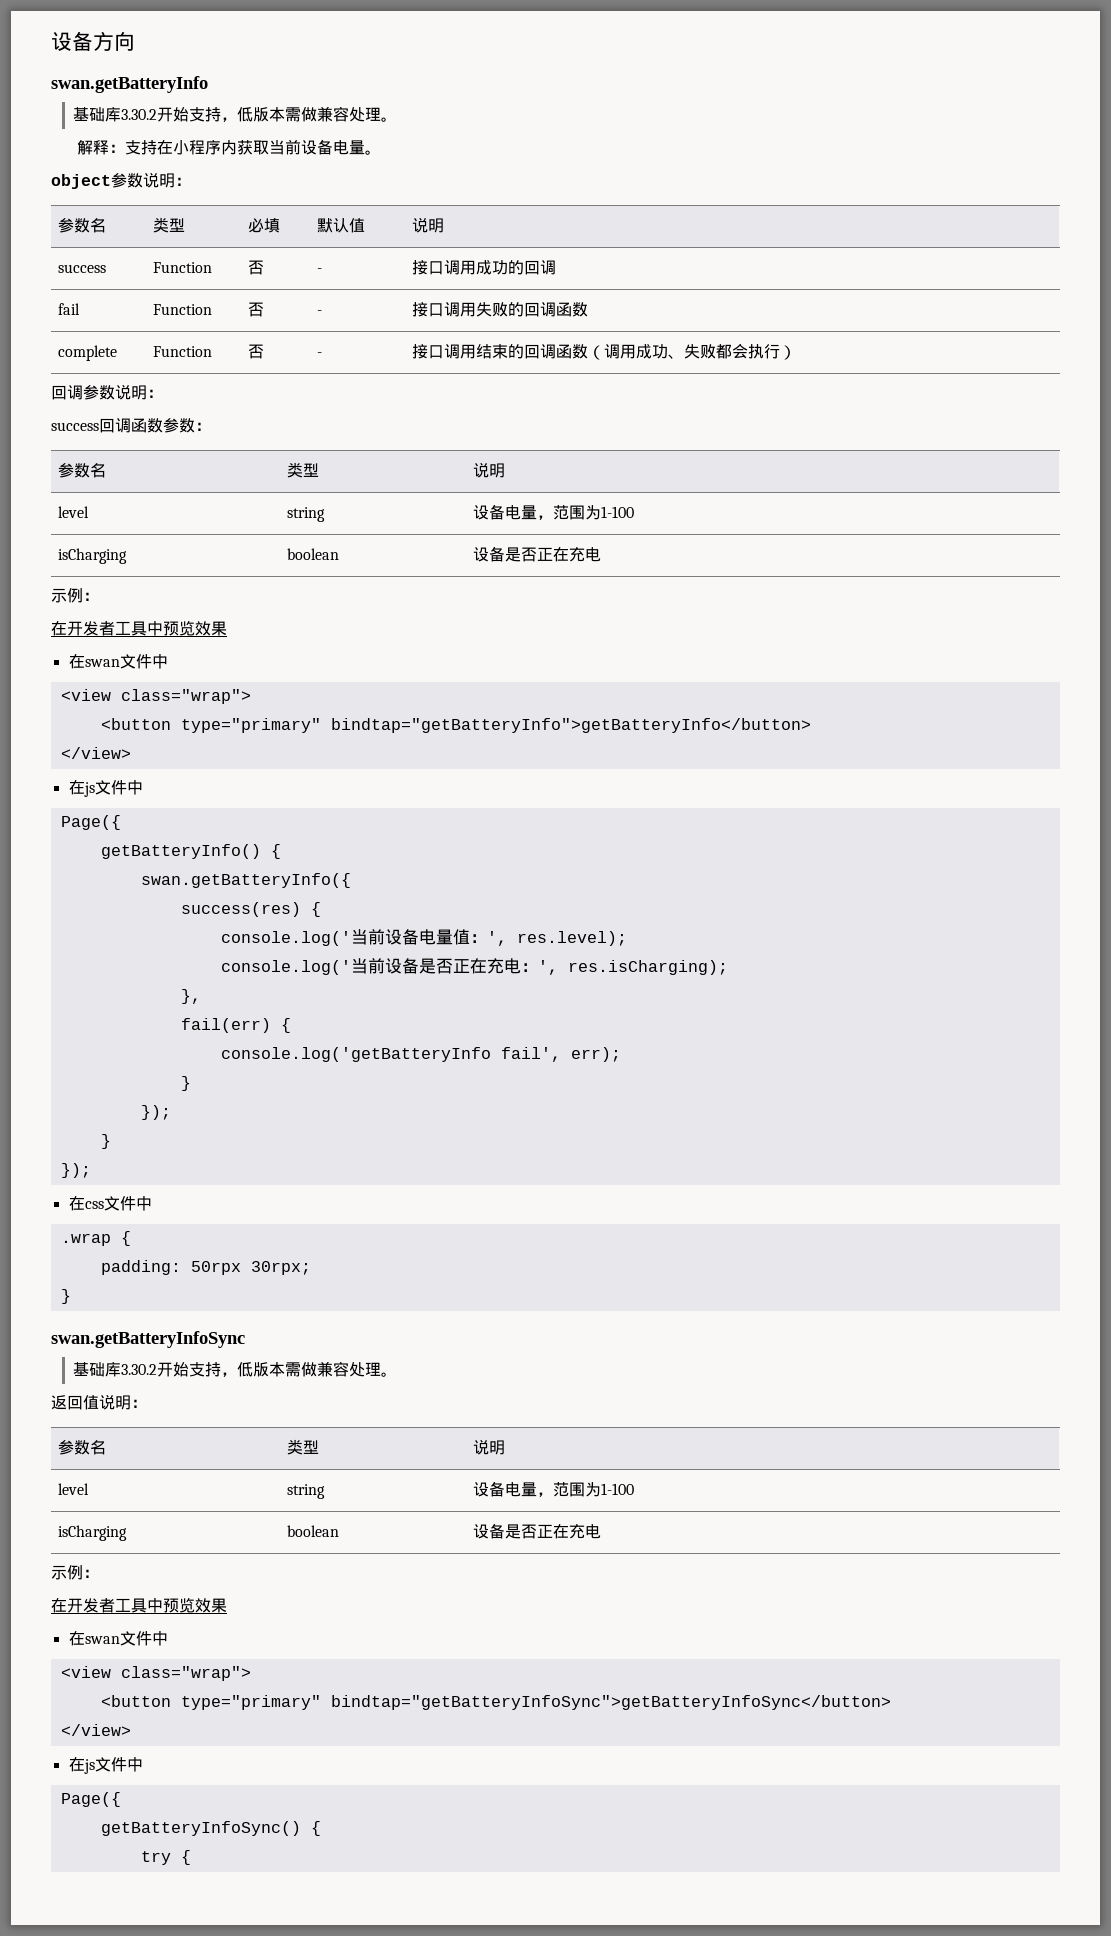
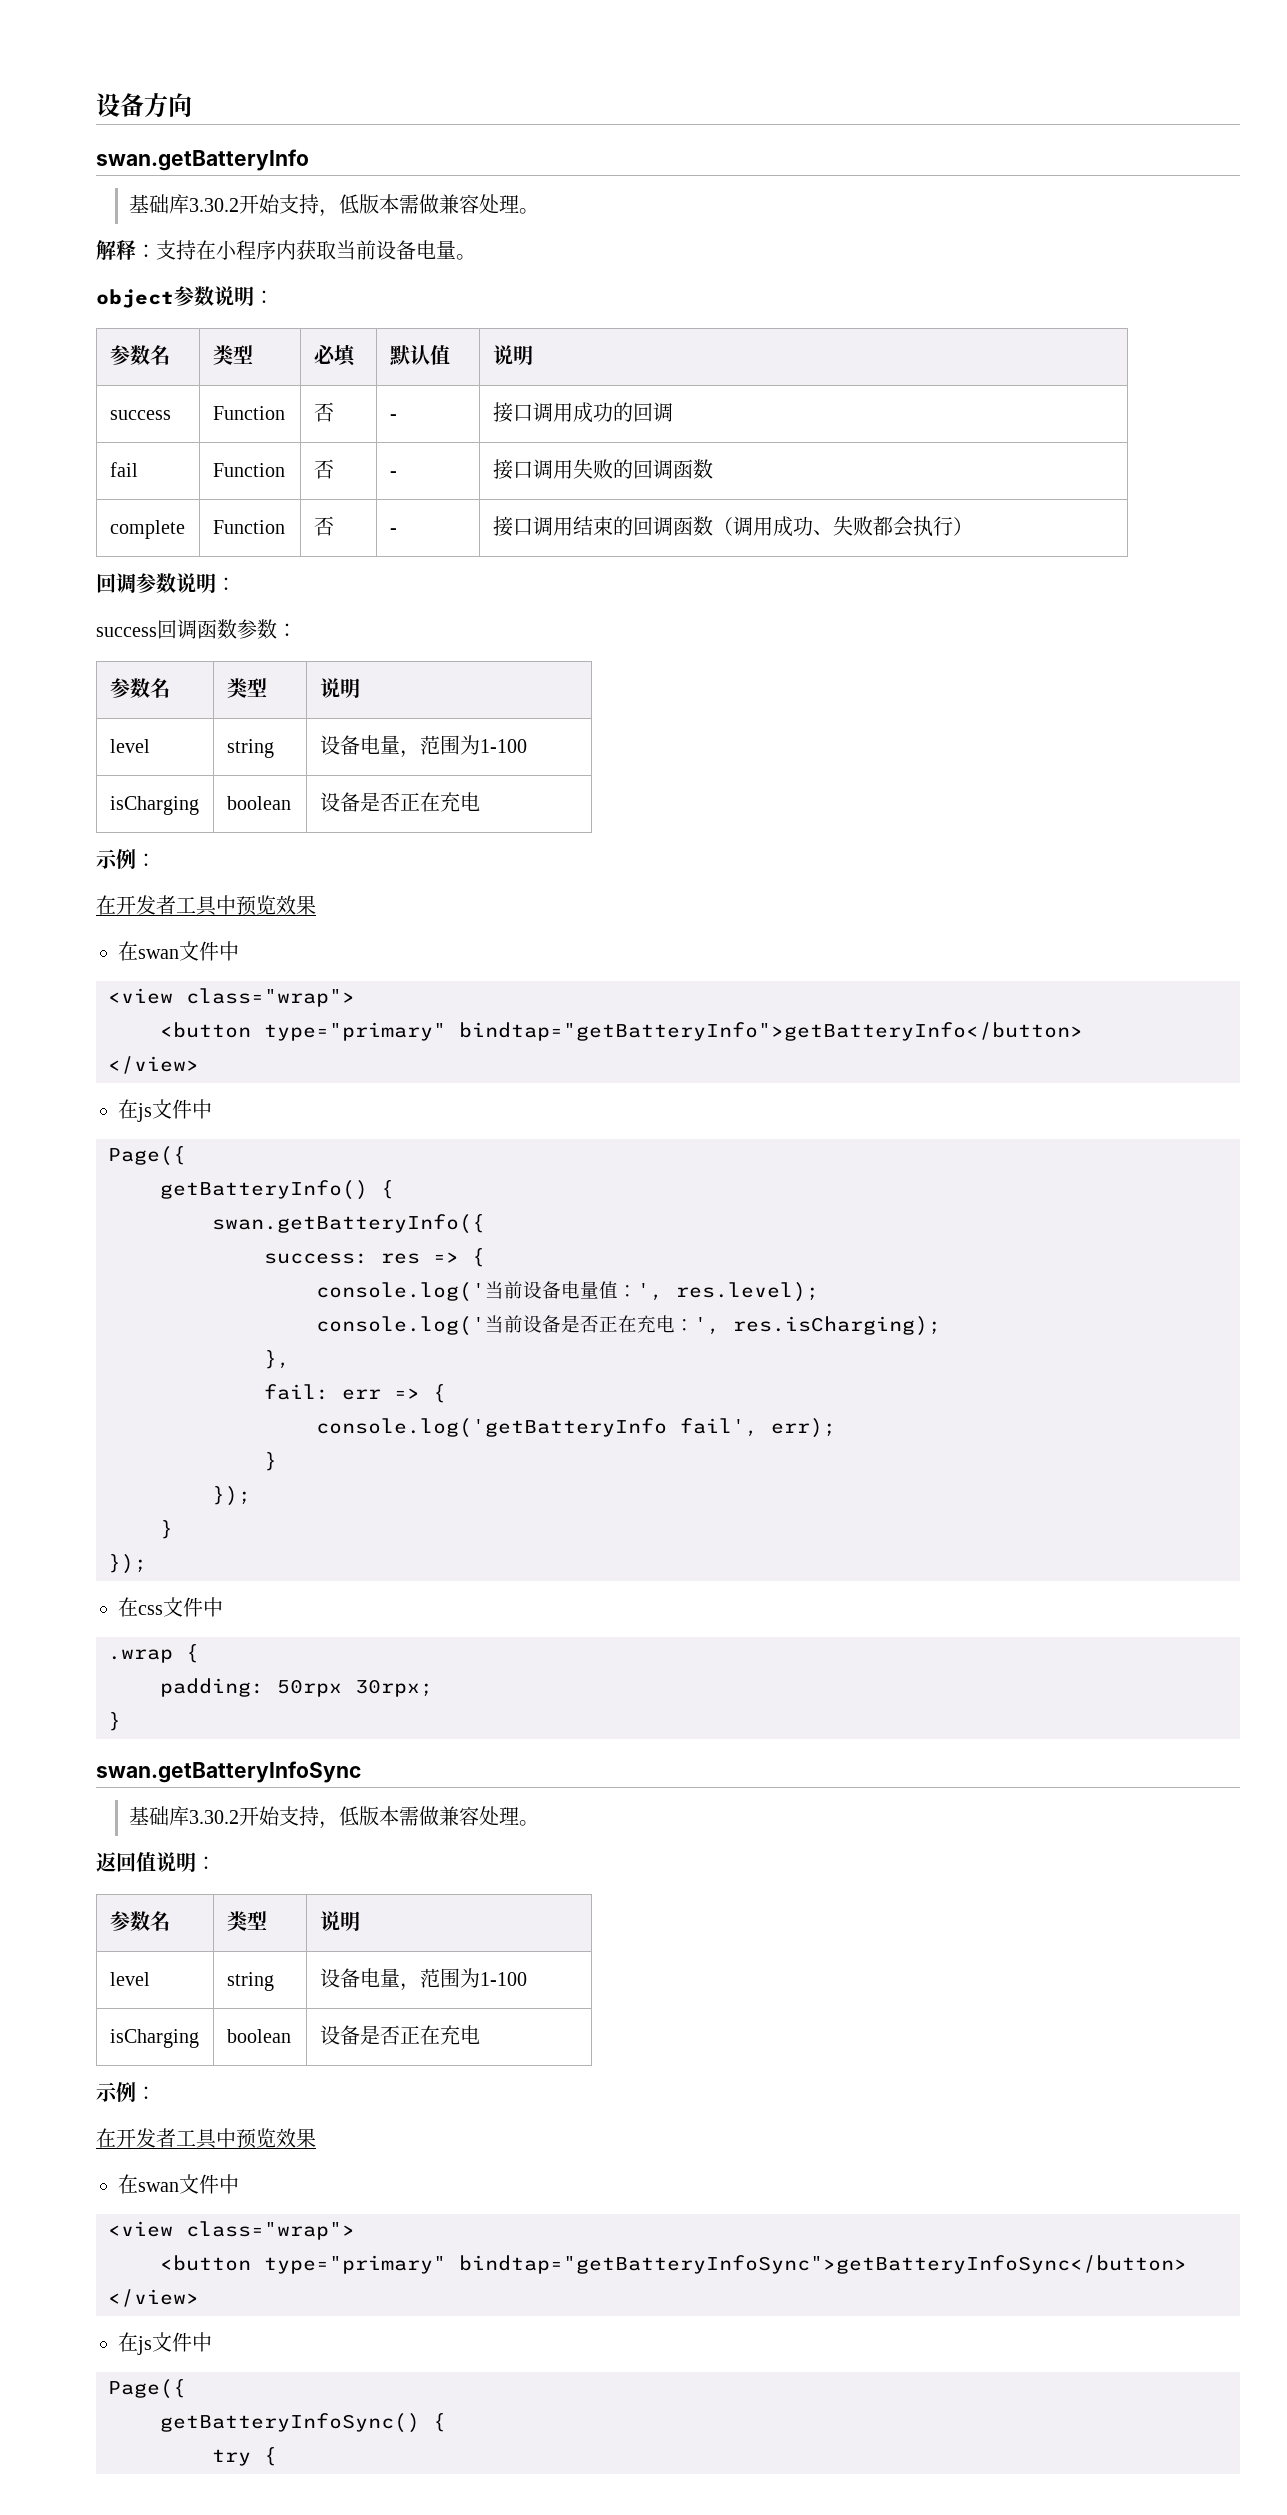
[180,902,301,917] success(res) -> [264,1252,459,1264] success: res =>
[180,1018,271,1033] fail(err) -> [264,1384,420,1400] fail: err =>

